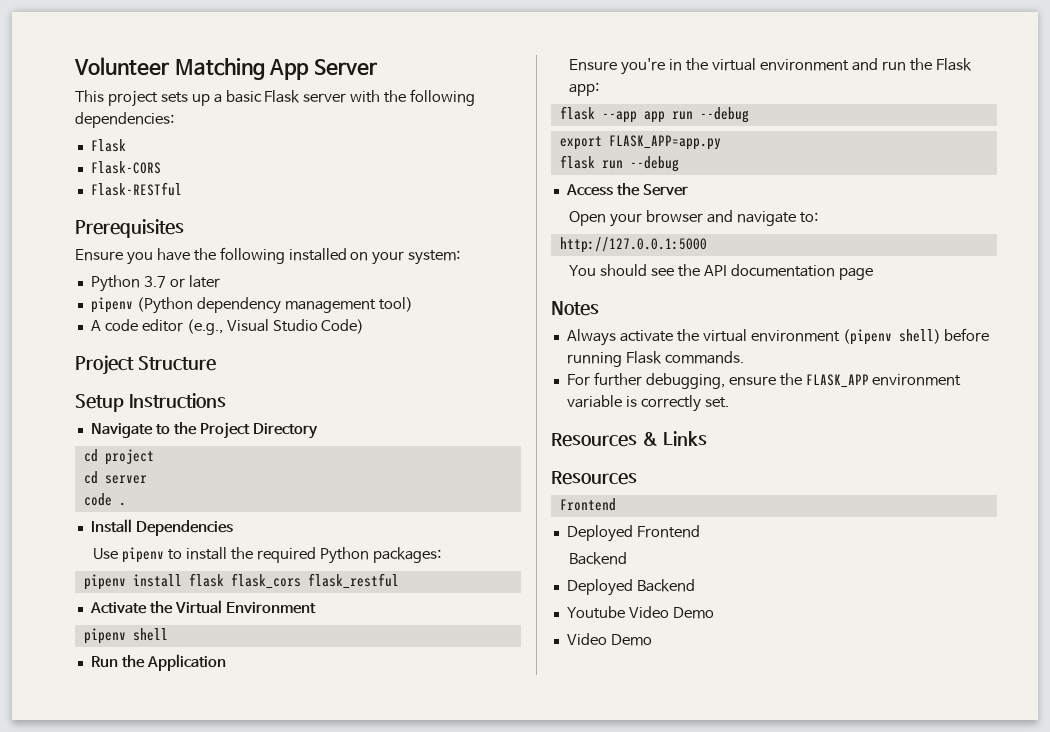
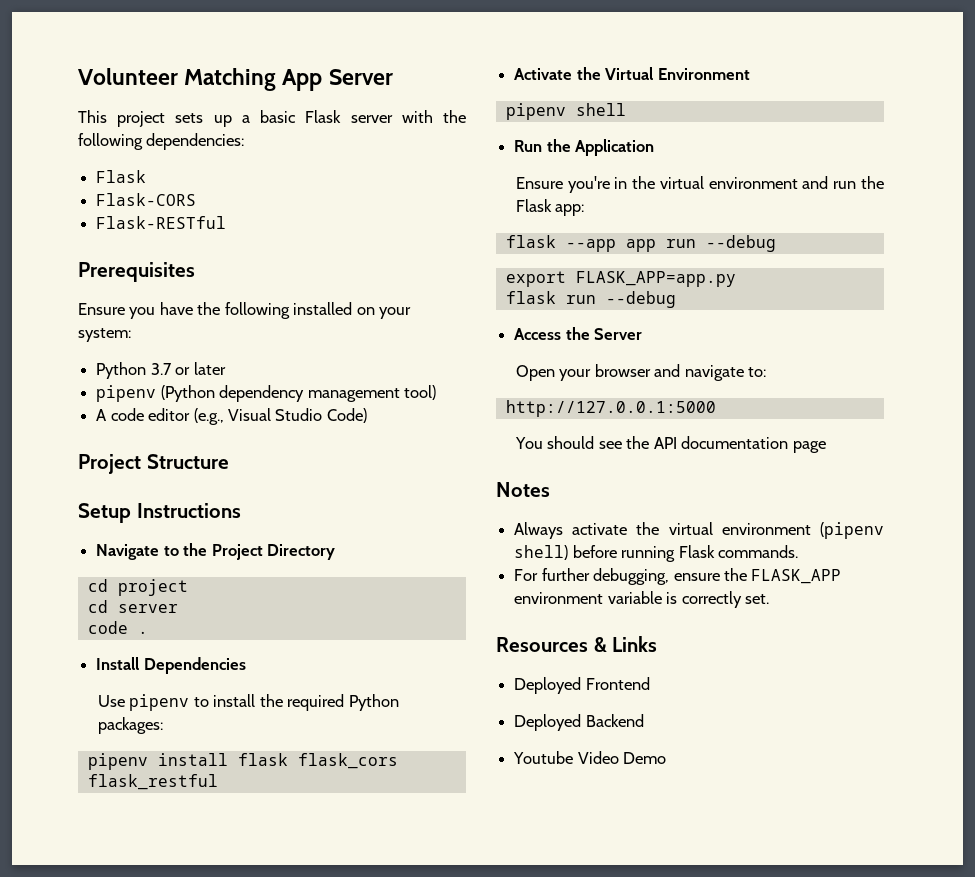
[551,471,637,485] [559,498,616,511] // Resources // Frontend -> (658, 644) none
[569,552,628,565] // Backend -> (650, 683) none
[566,633,652,646] // Video Demo -> (667, 758) none

